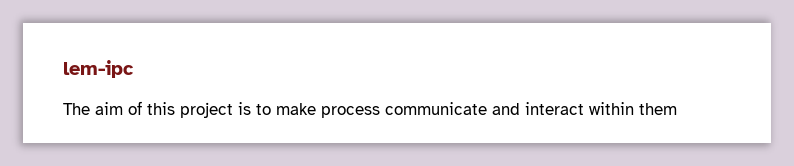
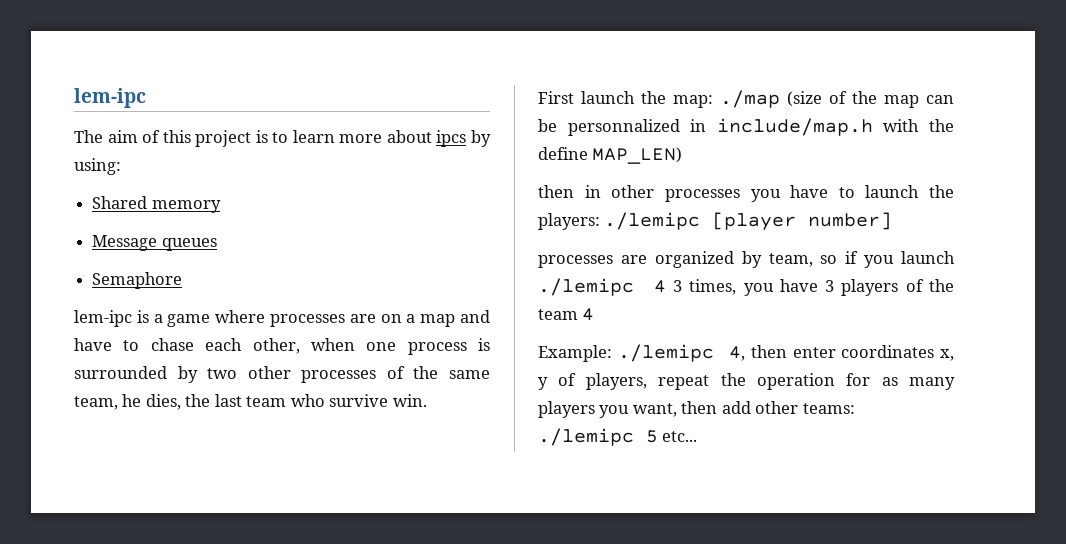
[276,102,677,118] make process communicate and interact within them -> [292,130,491,147] [74,158,121,175] [92,196,221,213] [92,235,217,251] [92,272,183,289] [74,310,491,327] [74,338,490,355] [74,366,490,383] [74,394,427,410] [538,90,954,108] [538,118,954,136] [538,147,683,164] [538,185,954,202] [538,212,893,231] [538,251,955,268] [538,278,955,296] [538,308,595,321] [538,344,954,362] [538,373,955,390] [538,401,855,418] [538,428,698,446] learn more about ipcs by using: // Shared memory // Message queues // Semaphore // lem-ipc is a game where processes are on a map and have to chase each other, when one process is surrounded by two other processes of the same team, he dies, the last team who survive win. // First launch the map: ./map (size of the map can be personnalized in include/map.h with the define MAP_LEN) // then in other processes you have to launch the players: ./lemipc [player number] // processes are organized by team, so if you launch ./lemipc 4 3 times, you have 3 players of the team 4 // Example: ./lemipc 4, then enter coordinates x, y of players, repeat the operation for as many players you want, then add other teams: ./lemipc 5 etc...

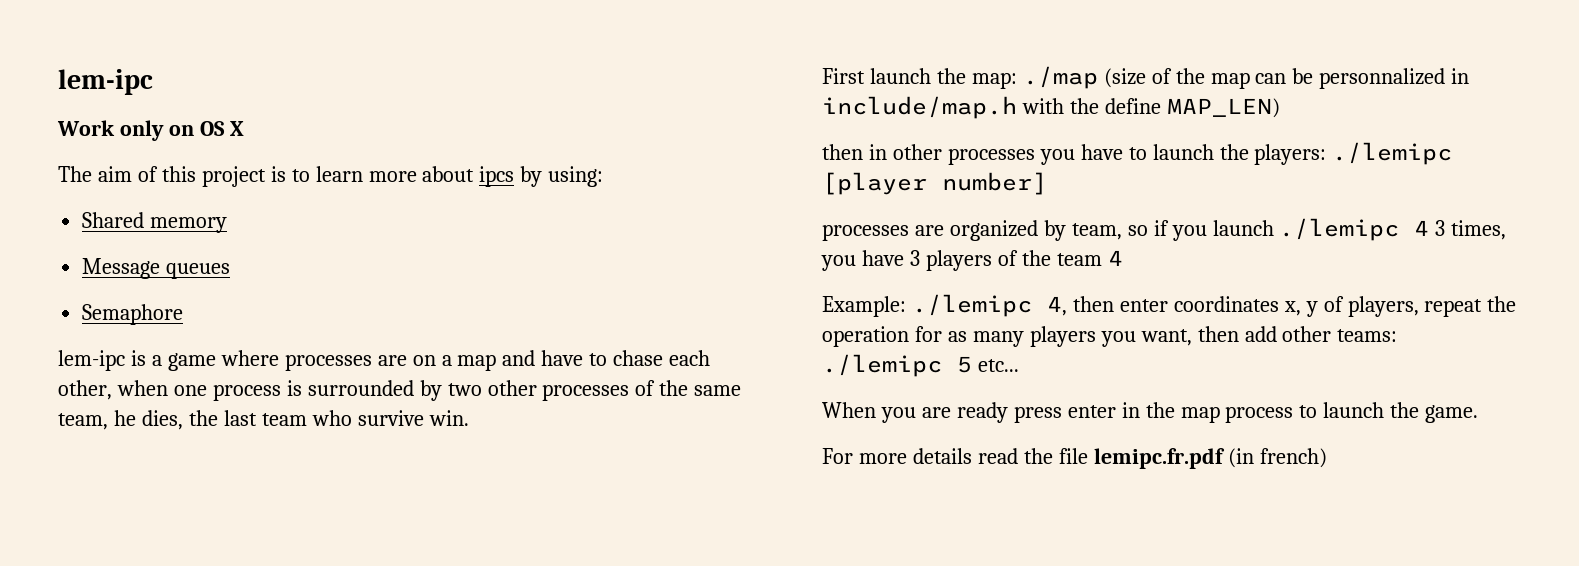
[74,88,146,108] lem-ipc -> [58,69,153,95] [57,120,244,141] lem-ipc // Work only on OS X
(698, 436) none -> [822,402,1479,423] [822,448,1327,469] // When you are ready press enter in the map process to launch the game. // For more details read the file lemipc.fr.pdf (in french)

